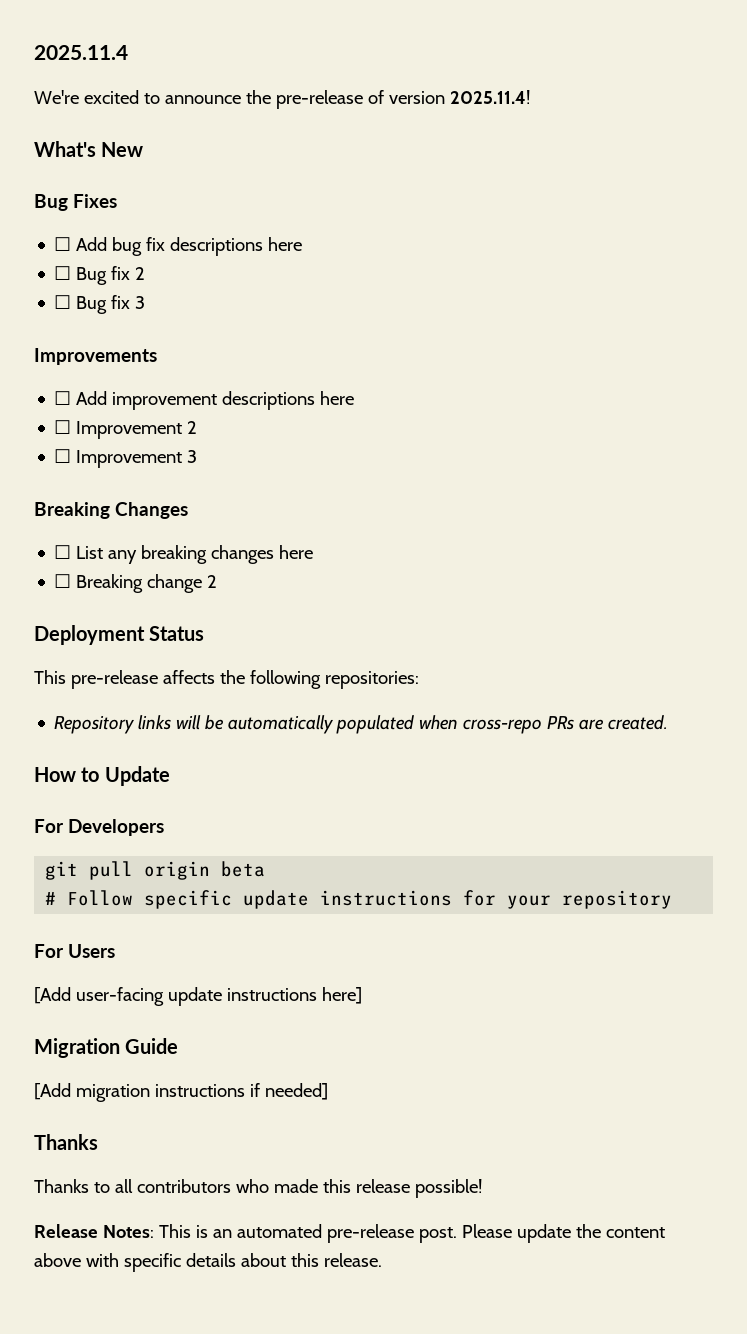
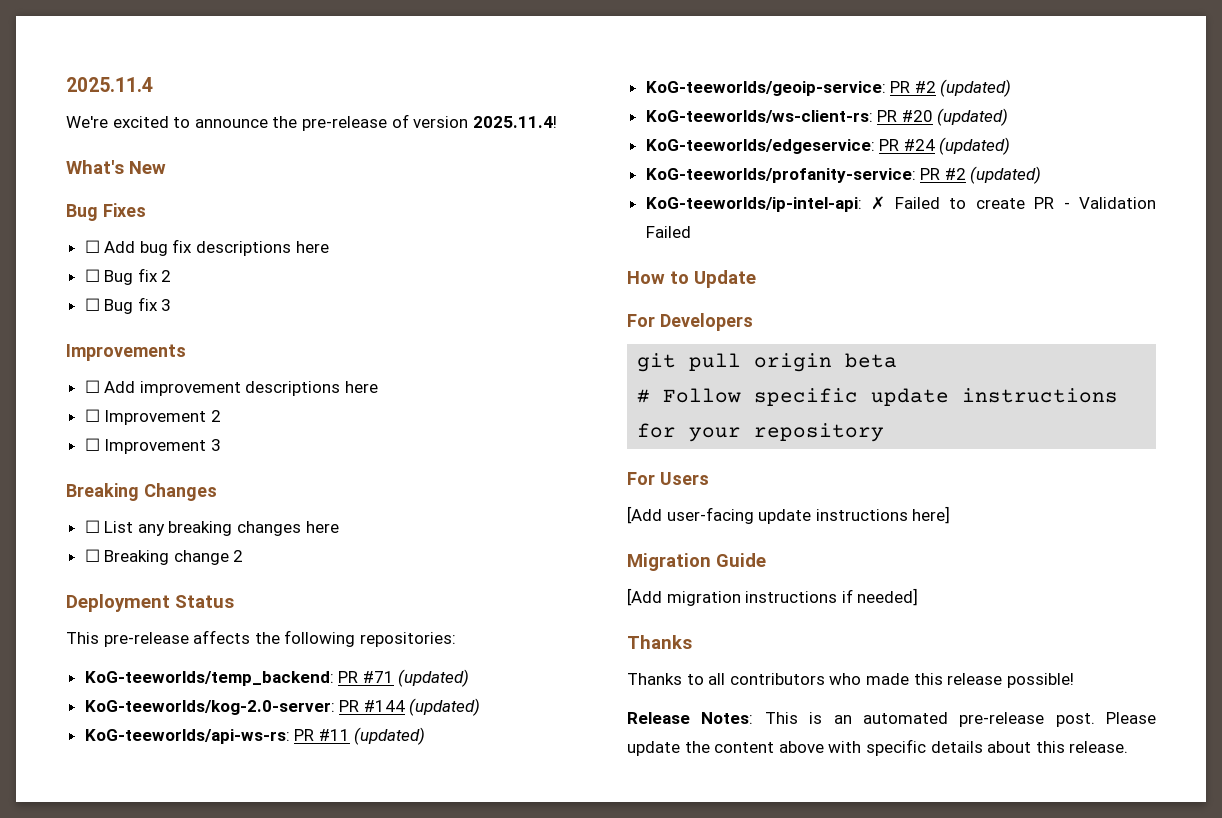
[54,715,669,734] Repository links will be automatically populated when cross-repo PRs are created. -> [84,669,470,687] [84,698,481,716] [84,727,426,745] [645,79,1012,97] [645,108,1009,126] [645,137,1011,155] [645,166,1042,184] [645,196,1156,212] [645,226,691,238] KoG-teeworlds/temp_backend: PR #71 (updated) // KoG-teeworlds/kog-2.0-server: PR #144 (updated) // KoG-teeworlds/api-ws-rs: PR #11 (updated) // KoG-teeworlds/geoip-service: PR #2 (updated) // KoG-teeworlds/ws-client-rs: PR #20 (updated) // KoG-teeworlds/edgeservice: PR #24 (updated) // KoG-teeworlds/profanity-service: PR #2 (updated) // KoG-teeworlds/ip-intel-api: ✗ Failed to create PR - Validation Failed

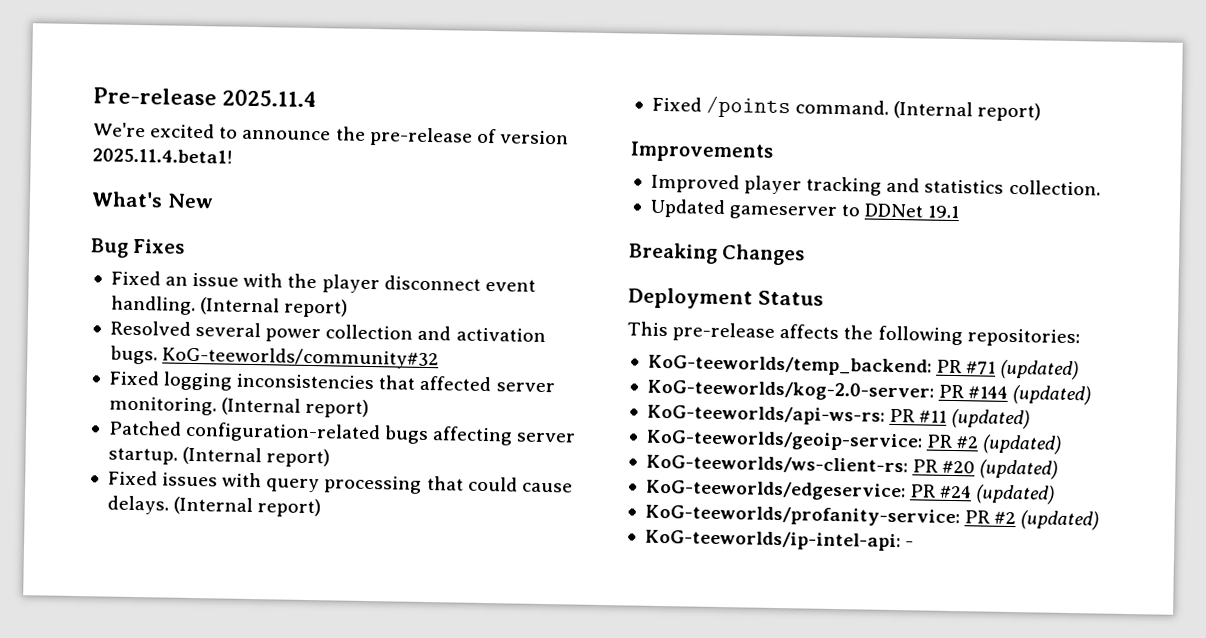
(66, 84) none -> [93,87,217,106] Pre-release
[472,116,557,128] 2025.11.4! -> [92,148,233,164] 2025.11.4.beta1!
[84,239,329,256] [84,268,172,285] [84,297,172,314] [66,344,186,361] [84,380,379,396] [84,409,221,425] [84,438,221,454] [66,483,217,501] [84,520,339,536] [84,549,244,565] ☐ Add bug fix descriptions here // ☐ Bug fix 2 // ☐ Bug fix 3 // Improvements // ☐ Add improvement descriptions here // ☐ Improvement 2 // ☐ Improvement 3 // Breaking Changes // ☐ List any breaking changes here // ☐ Breaking change 2 -> [110,270,536,294] [110,295,349,318] [109,320,546,343] [109,345,440,370] [108,370,555,393] [108,396,370,419] [107,420,577,446] [107,446,331,468] [107,470,573,494] [106,495,322,518] [651,95,1042,122] [630,141,774,163] [650,173,1101,196] [649,198,960,221] [628,242,806,266] Fixed an issue with the player disconnect event handling. (Internal report) // Resolved several power collection and activation bugs. KoG-teeworlds/community#32 // Fixed logging inconsistencies that affected server monitoring. (Internal report) // Patched configuration-related bugs affecting server startup. (Internal report) // Fixed issues with query processing that could cause delays. (Internal report) // Fixed /points command. (Internal report) // Improvements // Improved player tracking and statistics collection. // Updated gameserver to DDNet 19.1 // Breaking Changes
[871,196,1156,210] [645,226,691,238] [627,270,756,288] [627,313,753,331] [637,353,898,372] [637,388,1119,406] [637,423,885,442] [627,472,709,485] [627,506,951,524] [627,553,766,571] [627,588,919,606] [627,635,692,649] [627,673,1074,688] [627,712,1156,727] [627,739,1129,756] ✗ Failed to create PR - Validation Failed // How to Update // For Developers // git pull origin beta // # Follow specific update instructions for your repository // For Users // [Add user-facing update instructions here] // Migration Guide // [Add migration instructions if needed] // Thanks // Thanks to all contributors who made this release possible! // Release Notes: This is an automated pre-release post. Please update the content above with specific details about this release. -> [905,541,915,548] -

